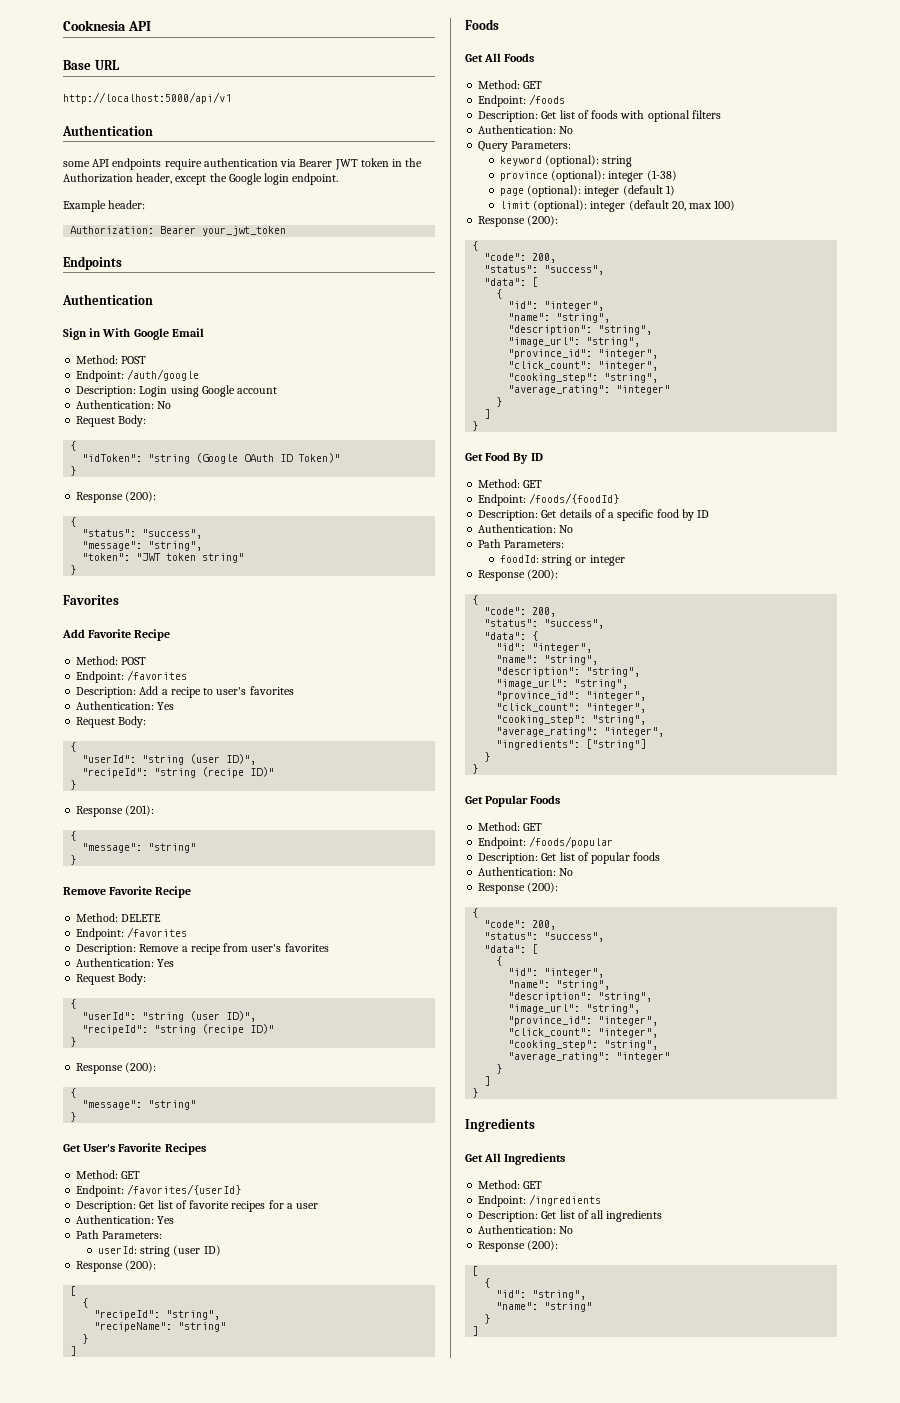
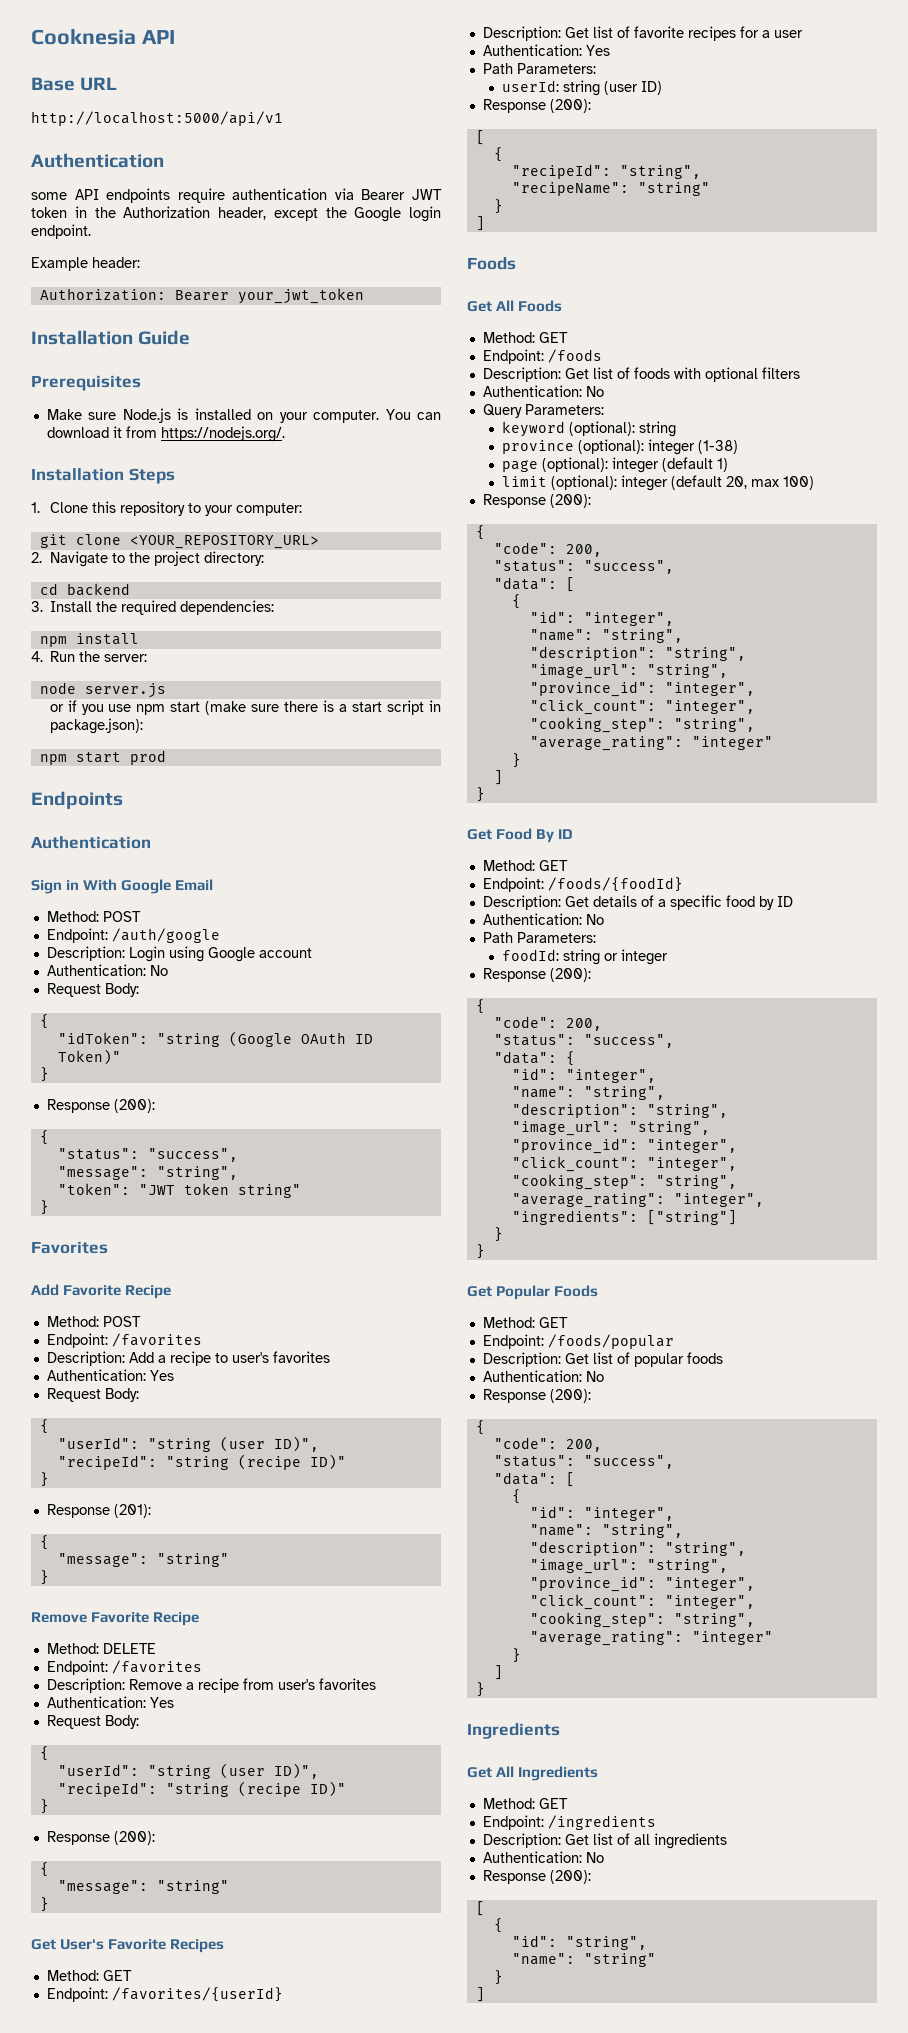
(287, 231) none -> [31,330,191,345] [31,375,141,391] [46,408,441,423] [46,426,285,442] [31,468,175,484] [31,501,302,516] [39,534,319,549] [31,551,264,567] [39,583,130,596] [31,600,275,615] [39,633,139,647] [31,651,148,662] [39,682,166,698] [49,700,442,715] [49,718,143,734] [39,750,166,765] // Installation Guide // Prerequisites // Make sure Node.js is installed on your computer. You can download it from https://nodejs.org/. // Installation Steps // 1. Clone this repository to your computer: // git clone <YOUR_REPOSITORY_URL> // 2. Navigate to the project directory: // cd backend // 3. Install the required dependencies: // npm install // 4. Run the server: // node server.js // or if you use npm start (make sure there is a start script in package.json): // npm start prod

